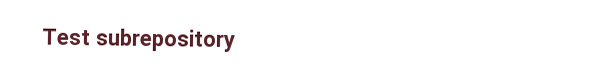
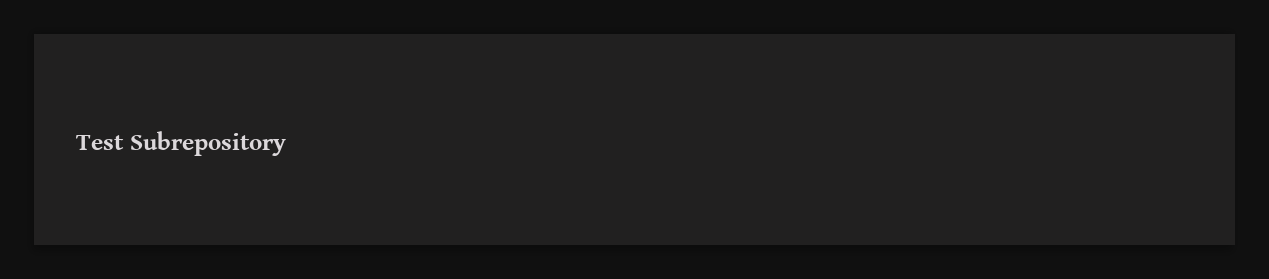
[94,28,236,53] subrepository -> [129,131,286,156] Subrepository

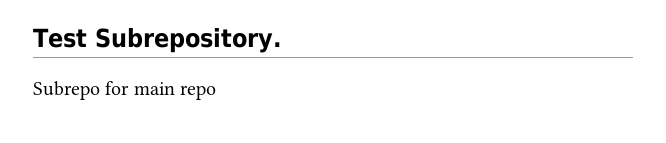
[129,131,286,156] Subrepository -> [94,28,282,53] [33,81,217,100] Subrepository. // Subrepo for main repo

